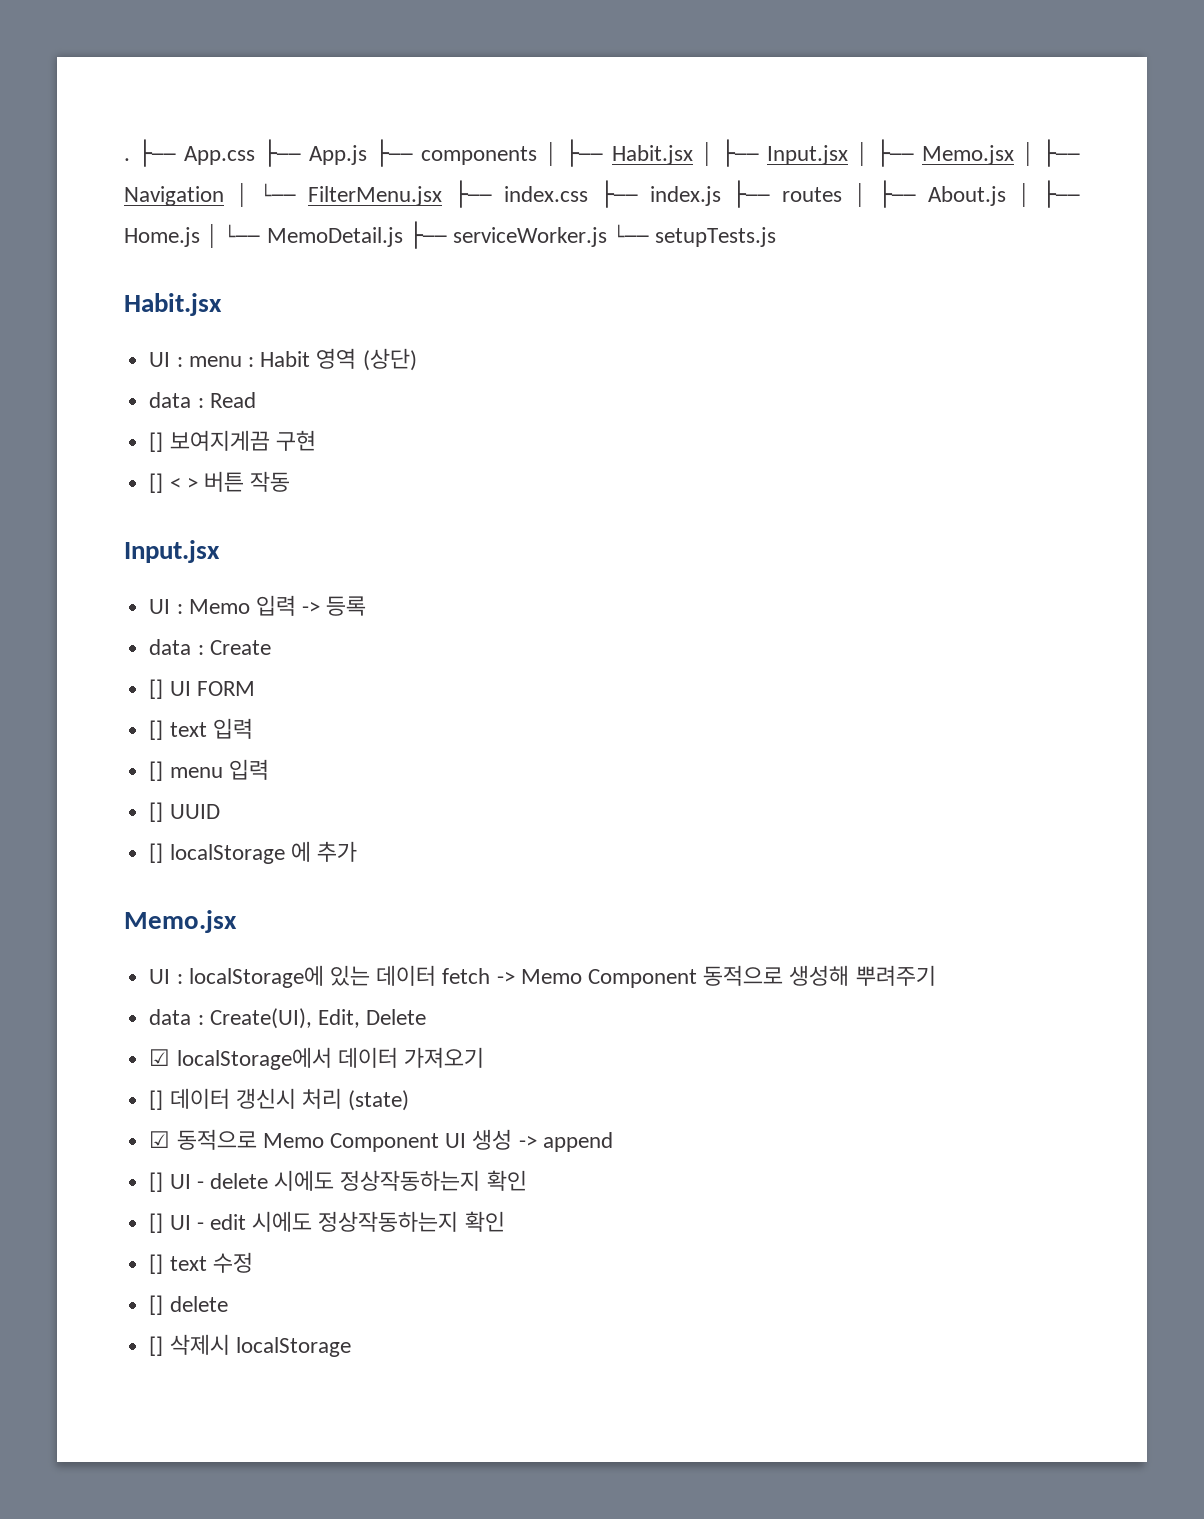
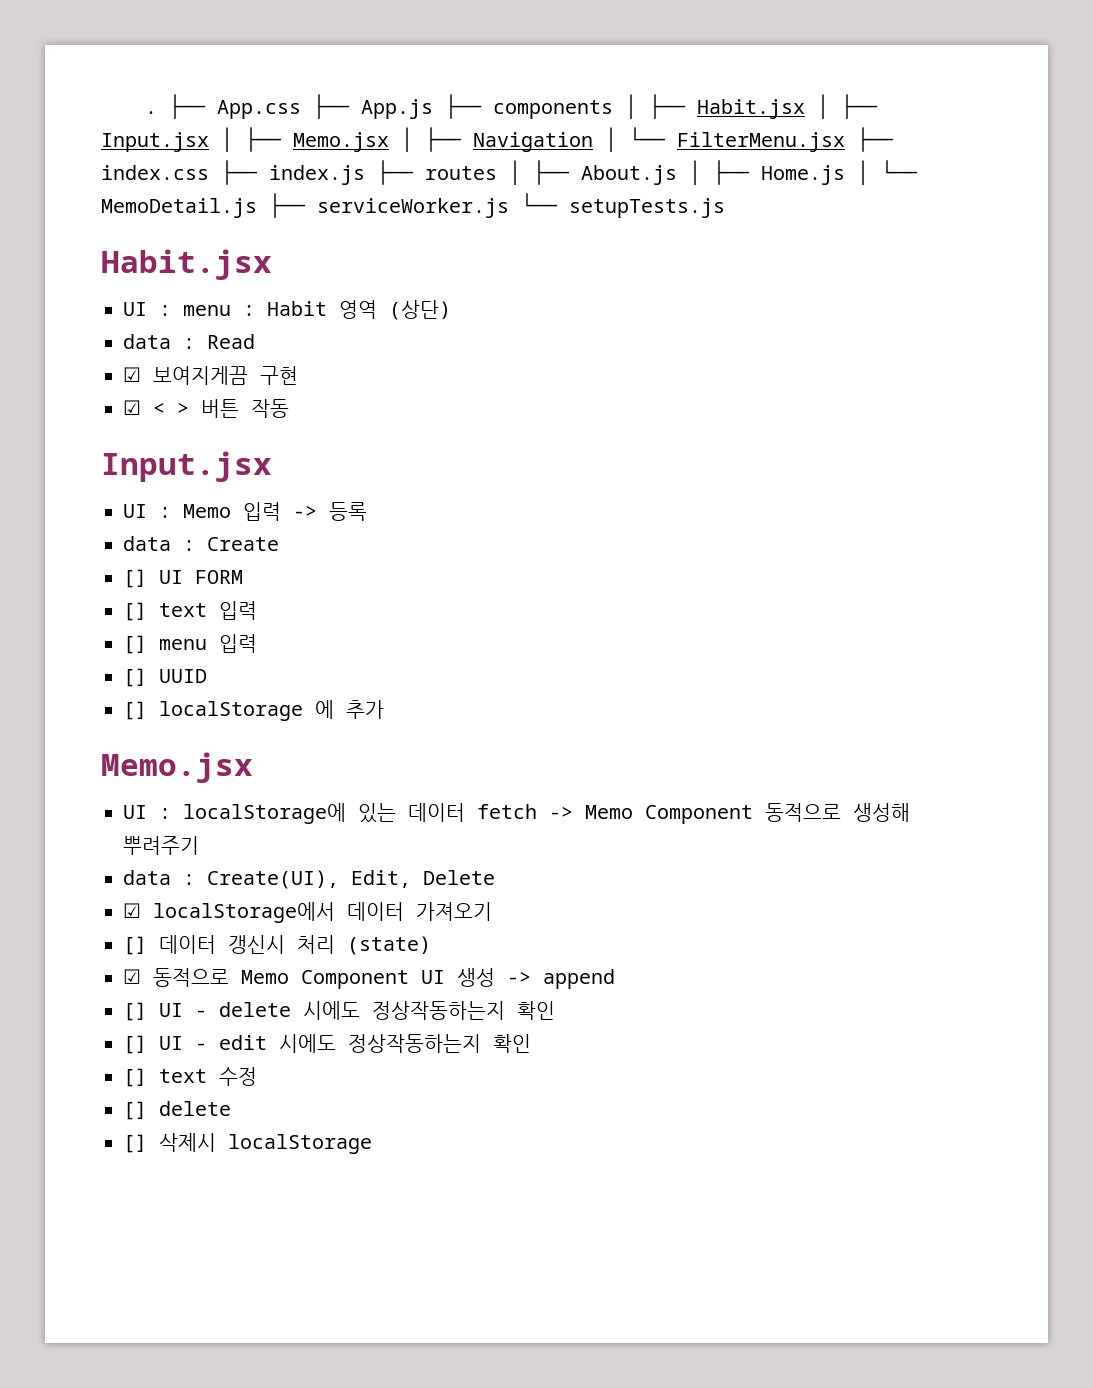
[149,432,164,452] [] -> [123,367,141,382] ☑
[149,473,164,493] [] -> [123,400,141,415] ☑

